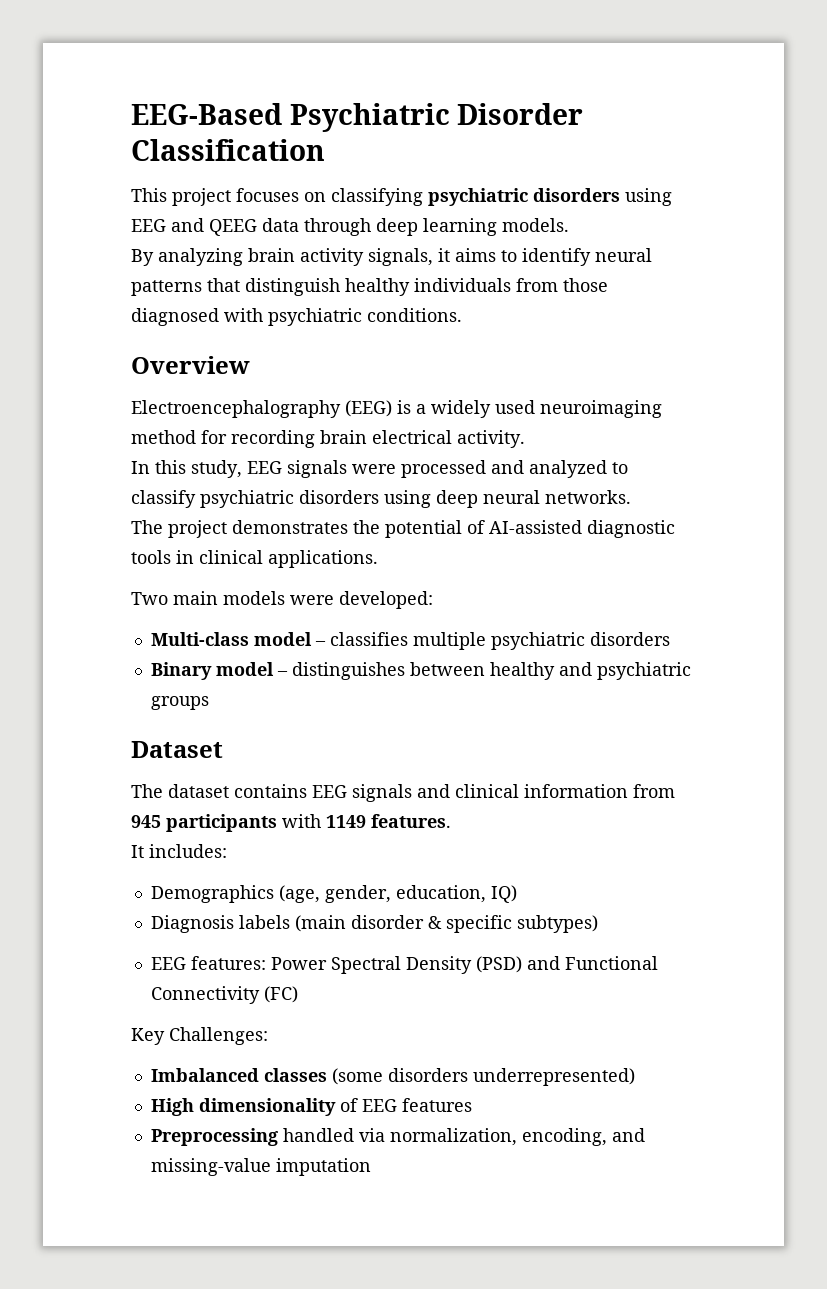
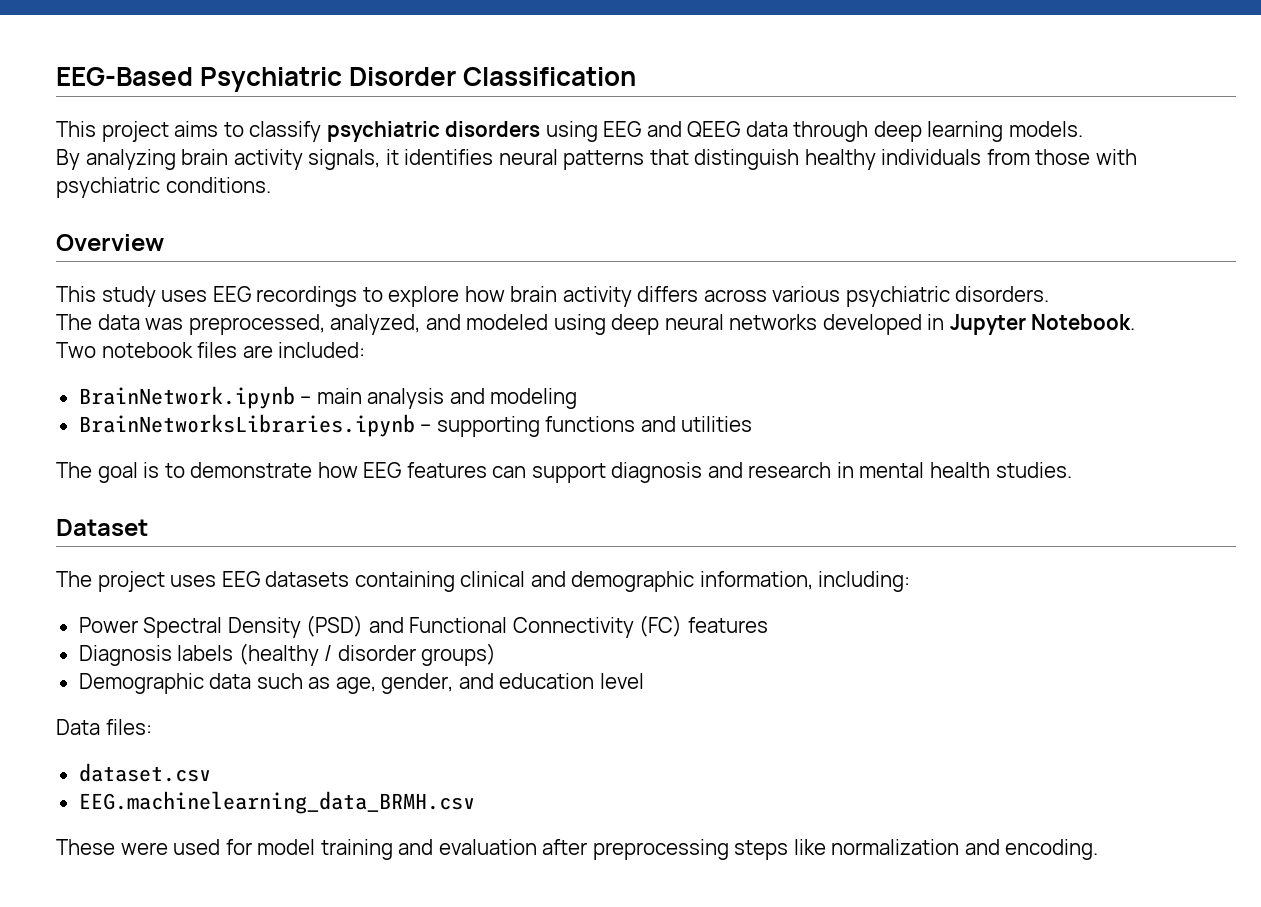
[236,188,423,206] focuses on classifying -> [174,121,322,142] aims to classify
[455,248,591,266] aims to identify -> [404,149,494,165] identifies
[131,308,219,326] diagnosed -> (1091, 157) none
[131,400,662,418] [131,430,525,448] [131,460,628,478] [131,490,631,508] [131,520,675,538] [131,550,378,568] [131,591,433,609] [150,632,670,650] [150,662,691,680] [150,696,209,710] [131,741,223,758] [131,784,675,802] [131,814,451,832] [131,844,227,858] [150,885,517,903] [150,915,598,933] [150,956,266,970] Electroencephalography (EEG) is a widely used neuroimaging method for recording brain electrical activity. // In this study, EEG signals were processed and analyzed to classify psychiatric disorders using deep neural networks. // The project demonstrates the potential of AI-assisted diagnostic tools in clinical applications. // Two main models were developed: // Multi-class model – classifies multiple psychiatric disorders // Binary model – distinguishes between healthy and psychiatric groups // Dataset // The dataset contains EEG signals and clinical information from 945 participants with 1149 features. // It includes: // Demographics (age, gender, education, IQ) // Diagnosis labels (main disorder & specific subtypes) // EEG features: -> [56,286,1050,307] [56,314,1136,335] [56,342,366,358] [78,386,578,409] [78,414,753,437] [56,462,1072,483] [56,519,148,536] [56,571,911,592] This study uses EEG recordings to explore how brain activity differs across various psychiatric disorders. // The data was preprocessed, analyzed, and modeled using deep neural networks developed in Jupyter Notebook. // Two notebook files are included: // BrainNetwork.ipynb – main analysis and modeling // BrainNetworksLibraries.ipynb – supporting functions and utilities // The goal is to demonstrate how EEG features can support diagnosis and research in mental health studies. // Dataset // The project uses EEG datasets containing clinical and demographic information, including: //
[131,1027,268,1045] [150,1068,635,1086] [150,1098,472,1116] [150,1128,645,1146] [150,1158,371,1176] // Key Challenges: // Imbalanced classes (some disorders underrepresented) // High dimensionality of EEG features // Preprocessing handled via normalization, encoding, and missing-value imputation -> [687,617,768,633] [78,643,497,666] [78,673,644,694] [56,719,152,735] [78,763,211,782] [78,791,475,814] [56,839,1099,860] features // Diagnosis labels (healthy / disorder groups) // Demographic data such as age, gender, and education level // Data files: // dataset.csv // EEG.machinelearning_data_BRMH.csv // These were used for model training and evaluation after preprocessing steps like normalization and encoding.

